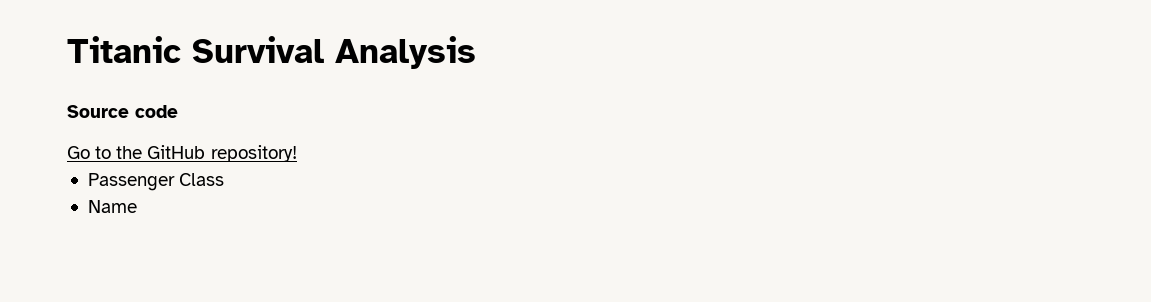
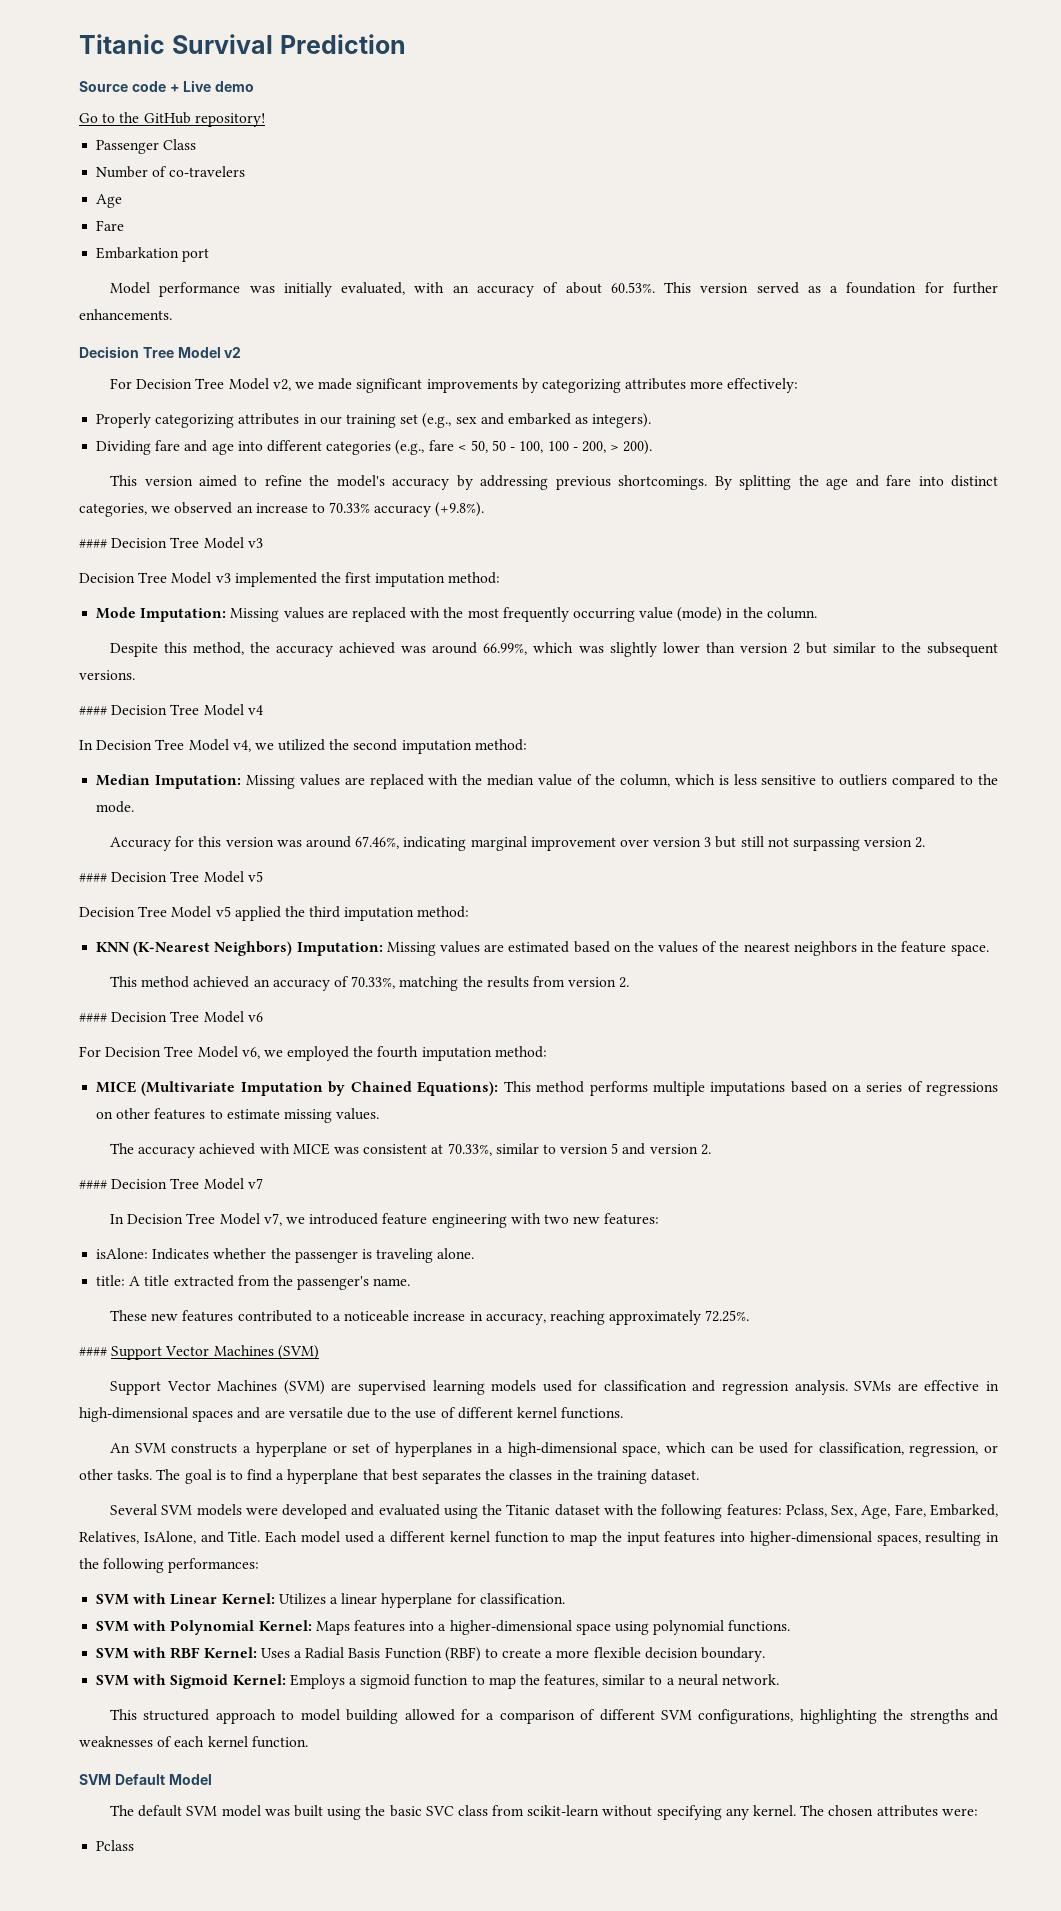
[335,36,476,69] Analysis -> [279,34,406,54] Prediction
(178, 111) none -> [169,80,255,92] + Live demo
[87,200,137,213] Name -> [96,166,246,178] [96,194,123,208] [96,220,125,231] [96,247,210,262] [110,282,999,297] [79,309,172,320] [79,346,242,358] [110,378,799,393] [96,413,652,428] [96,440,653,455] [110,475,998,490] [79,502,485,517] [79,537,263,549] [79,572,501,587] [96,607,817,622] [110,642,999,657] [79,670,135,680] [79,704,263,716] [79,739,527,754] [96,774,999,789] [96,801,135,813] [110,836,926,851] [79,871,263,883] [79,906,470,921] [96,941,989,956] [110,976,630,991] [79,1011,263,1023] [79,1046,547,1061] [96,1081,999,1096] [96,1108,380,1123] [110,1143,711,1158] [79,1178,263,1190] [110,1213,660,1228] [96,1248,475,1263] [96,1275,411,1290] [110,1310,750,1325] [79,1345,319,1360] [110,1380,999,1395] [79,1407,624,1422] [110,1442,998,1457] [79,1469,700,1484] [110,1504,998,1519] [79,1531,999,1546] [79,1558,260,1573] [96,1593,565,1608] [96,1620,791,1635] [96,1647,766,1662] [96,1674,780,1689] [110,1709,998,1724] [79,1736,308,1748] [79,1774,212,1785] [110,1805,978,1820] [96,1840,135,1851] Number of co-travelers // Age // Fare // Embarkation port // Model performance was initially evaluated, with an accuracy of about 60.53%. This version served as a foundation for further enhancements. // Decision Tree Model v2 // For Decision Tree Model v2, we made significant improvements by categorizing attributes more effectively: // Properly categorizing attributes in our training set (e.g., sex and embarked as integers). // Dividing fare and age into different categories (e.g., fare < 50, 50 - 100, 100 - 200, > 200). // This version aimed to refine the model's accuracy by addressing previous shortcomings. By splitting the age and fare into distinct categories, we observed an increase to 70.33% accuracy (+9.8%). // #### Decision Tree Model v3 // Decision Tree Model v3 implemented the first imputation method: // Mode Imputation: Missing values are replaced with the most frequently occurring value (mode) in the column. // Despite this method, the accuracy achieved was around 66.99%, which was slightly lower than version 2 but similar to the subsequent versions. // #### Decision Tree Model v4 // In Decision Tree Model v4, we utilized the second imputation method: // Median Imputation: Missing values are replaced with the median value of the column, which is less sensitive to outliers compared to the mode. // Accuracy for this version was around 67.46%, indicating marginal improvement over version 3 but still not surpassing version 2. // #### Decision Tree Model v5 // Decision Tree Model v5 applied the third imputation method: // KNN (K-Nearest Neighbors) Imputation: Missing values are estimated based on the values of the nearest neighbors in the feature space. // This method achieved an accuracy of 70.33%, matching the results from version 2. // #### Decision Tree Model v6 // For Decision Tree Model v6, we employed the fourth imputation method: // MICE (Multivariate Imputation by Chained Equations): This method performs multiple imputations based on a series of regressions on other features to estimate missing values. // The accuracy achieved with MICE was consistent at 70.33%, similar to version 5 and version 2. // #### Decision Tree Model v7 // In Decision Tree Model v7, we introduced feature engineering with two new features: // isAlone: Indicates whether the passenger is traveling alone. // title: A title extracted from the passenger's name. // These new features contributed to a noticeable increase in accuracy, reaching approximately 72.25%. // #### Support Vector Machines (SVM) // Support Vector Machines (SVM) are supervised learning models used for classification and regression analysis. SVMs are effective in high-dimensional spaces and are versatile due to the use of different kernel functions. // An SVM constructs a hyperplane or set of hyperplanes in a high-dimensional space, which can be used for classification, regression, or other tasks. The goal is to find a hyperplane that best separates the classes in the training dataset. // Several SVM models were developed and evaluated using the Titanic dataset with the following features: Pclass, Sex, Age, Fare, Embarked, Relatives, IsAlone, and Title. Each model used a different kernel function to map the input features into higher-dimensional spaces, resulting in the following performances: // SVM with Linear Kernel: Utilizes a linear hyperplane for classification. // SVM with Polynomial Kernel: Maps features into a higher-dimensional space using polynomial functions. // SVM with RBF Kernel: Uses a Radial Basis Function (RBF) to create a more flexible decision boundary. // SVM with Sigmoid Kernel: Employs a sigmoid function to map the features, similar to a neural network. // This structured approach to model building allowed for a comparison of different SVM configurations, highlighting the strengths and weaknesses of each kernel function. // SVM Default Model // The default SVM model was built using the basic SVC class from scikit-learn without specifying any kernel. The chosen attributes were: // Pclass

